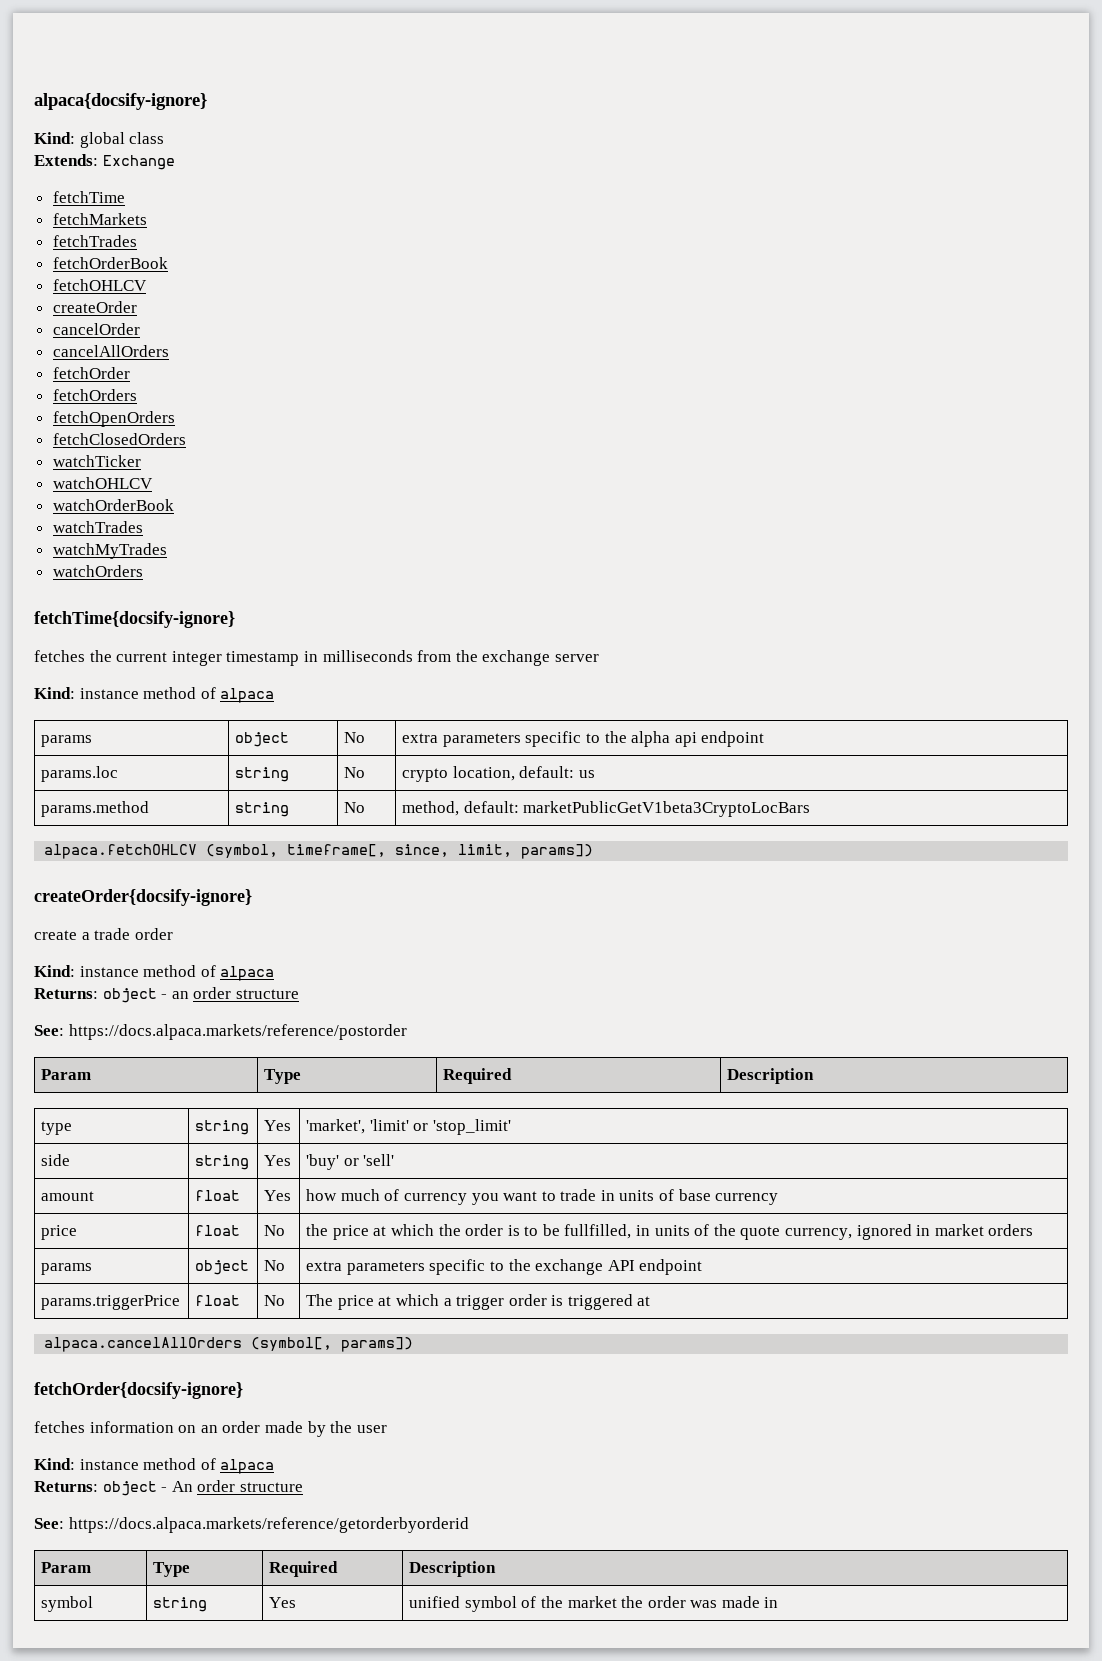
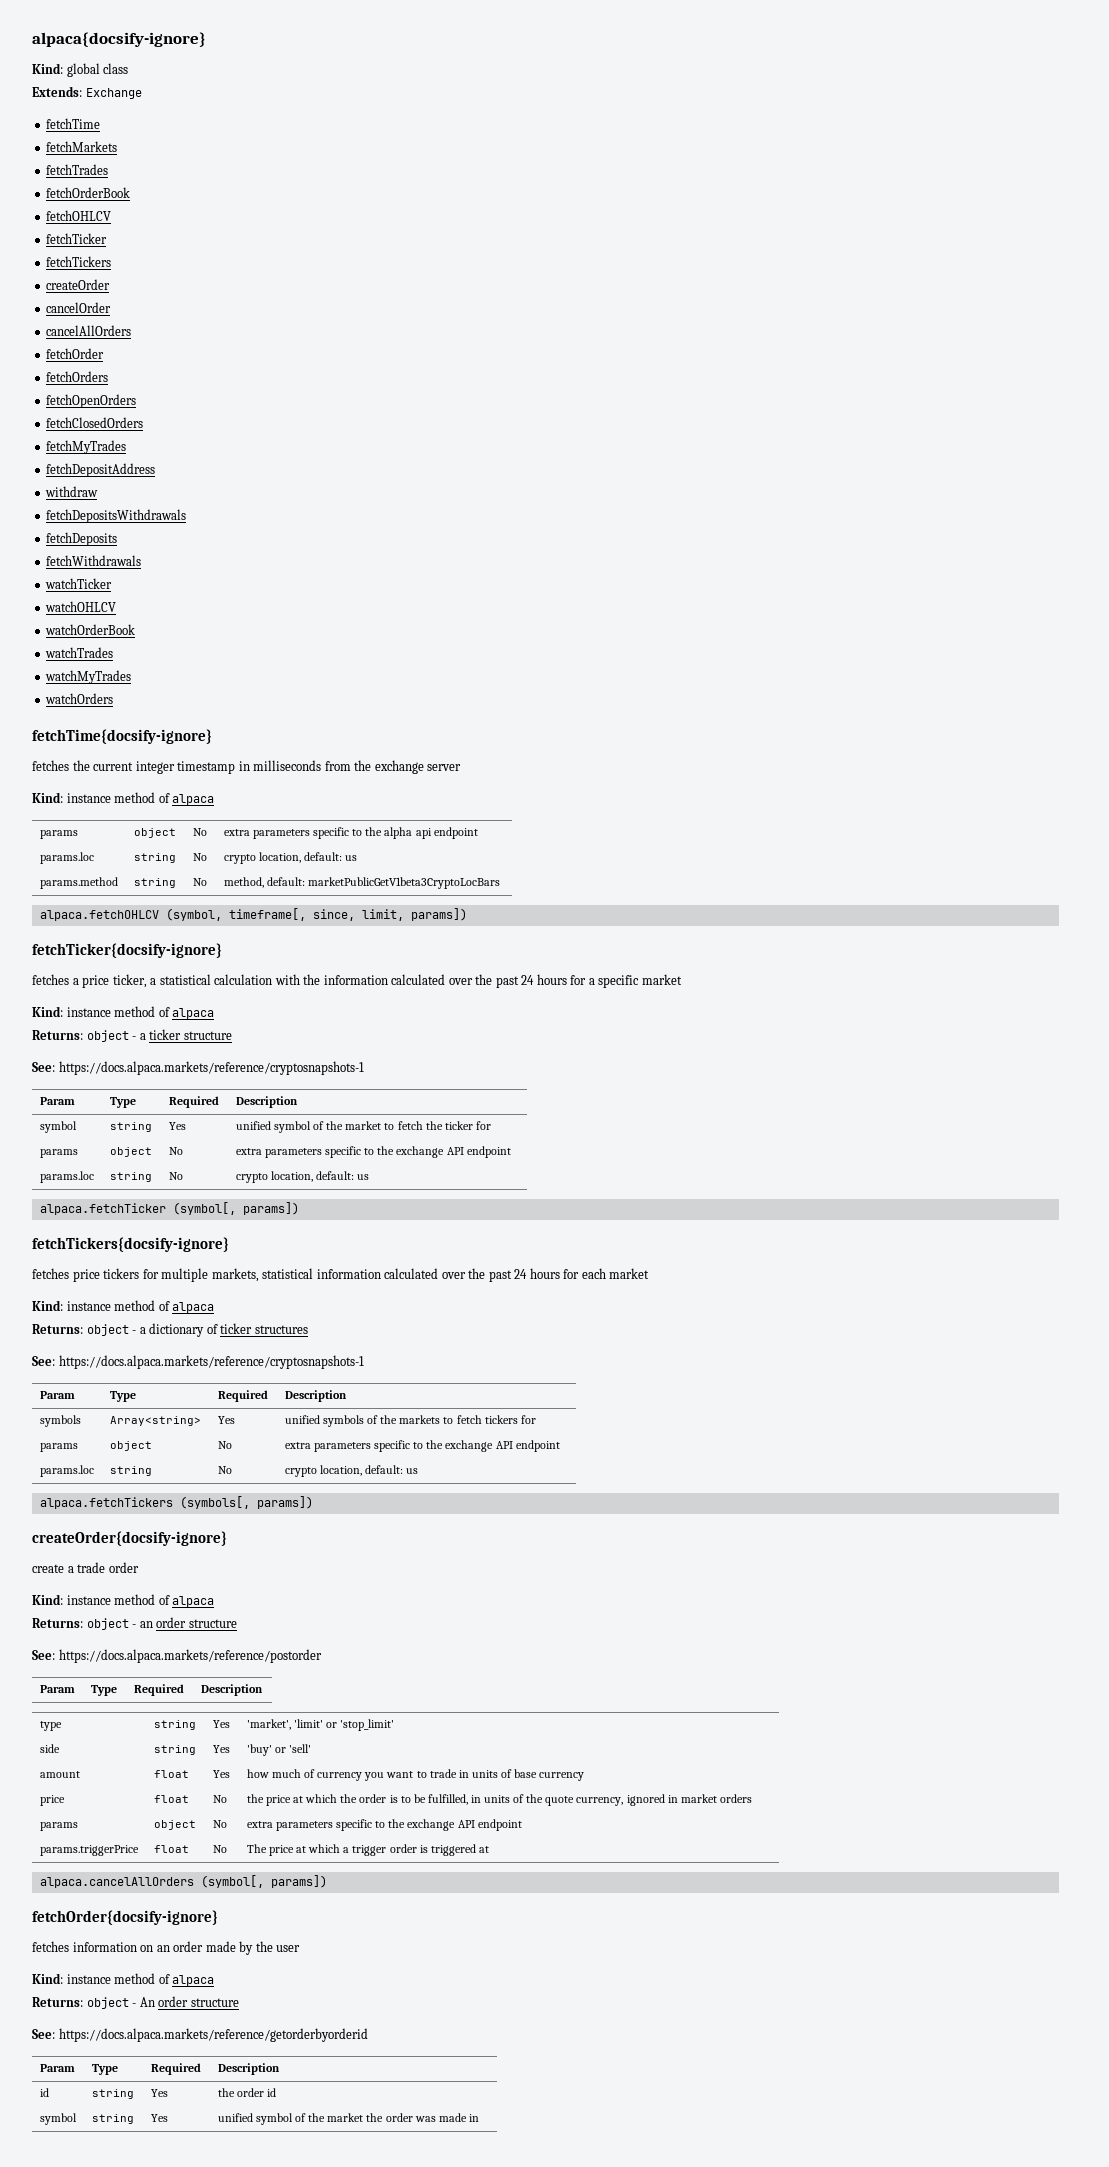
(147, 285) none -> [46,233,108,244] [46,256,112,267] // fetchTicker // fetchTickers
(186, 439) none -> [46,440,127,454] [46,463,156,477] [45,486,99,497] [46,509,187,523] [46,532,118,546] [46,555,142,566] // fetchMyTrades // fetchDepositAddress // withdraw // fetchDepositsWithdrawals // fetchDeposits // fetchWithdrawals
(594, 851) none -> [32,943,222,958] [32,974,682,988] [32,1006,215,1019] [32,1029,232,1042] [32,1061,364,1075] [39,1097,75,1105] [109,1097,136,1108] [168,1096,219,1108] [235,1096,298,1108] [39,1121,77,1133] [109,1122,152,1132] [168,1122,186,1130] [235,1121,491,1133] [39,1149,78,1158] [109,1147,152,1157] [168,1147,183,1155] [235,1146,511,1158] [39,1171,94,1183] [109,1172,152,1182] [168,1172,183,1180] [235,1171,370,1183] [39,1202,299,1215] [32,1237,229,1252] [32,1268,650,1282] [32,1300,215,1313] [32,1323,308,1337] [32,1355,364,1369] [39,1391,75,1399] [109,1391,136,1402] [217,1390,268,1402] [284,1390,347,1402] [39,1415,81,1427] [109,1416,201,1426] [217,1416,235,1424] [284,1415,536,1427] [39,1443,78,1452] [109,1441,152,1451] [217,1441,232,1449] [284,1440,560,1452] [39,1465,94,1477] [109,1466,152,1476] [217,1466,232,1474] [284,1465,419,1477] [39,1496,313,1509] // fetchTicker{docsify-ignore} // fetches a price ticker, a statistical calculation with the information calculated over the past 24 hours for a specific market // Kind: instance method of alpaca // Returns: object - a ticker structure // See: https://docs.alpaca.markets/reference/cryptosnapshots-1 // Param | Type | Required | Description // symbol | string | Yes | unified symbol of the market to fetch the ticker for // params | object | No | extra parameters specific to the exchange API endpoint // params.loc | string | No | crypto location, default: us // alpaca.fetchTicker (symbol[, params]) // fetchTickers{docsify-ignore} // fetches price tickers for multiple markets, statistical information calculated over the past 24 hours for each market // Kind: instance method of alpaca // Returns: object - a dictionary of ticker structures // See: https://docs.alpaca.markets/reference/cryptosnapshots-1 // Param | Type | Required | Description // symbols | Array<string> | Yes | unified symbols of the markets to fetch tickers for // params | object | No | extra parameters specific to the exchange API endpoint // params.loc | string | No | crypto location, default: us // alpaca.fetchTickers (symbols[, params])
[564,1224,632,1239] fullfilled, -> [427,1794,468,1805] fulfilled,
(497, 1569) none -> [39,2088,49,2097] [91,2089,134,2099] [150,2089,168,2097] [217,2088,277,2097] // id | string | Yes | the order id

